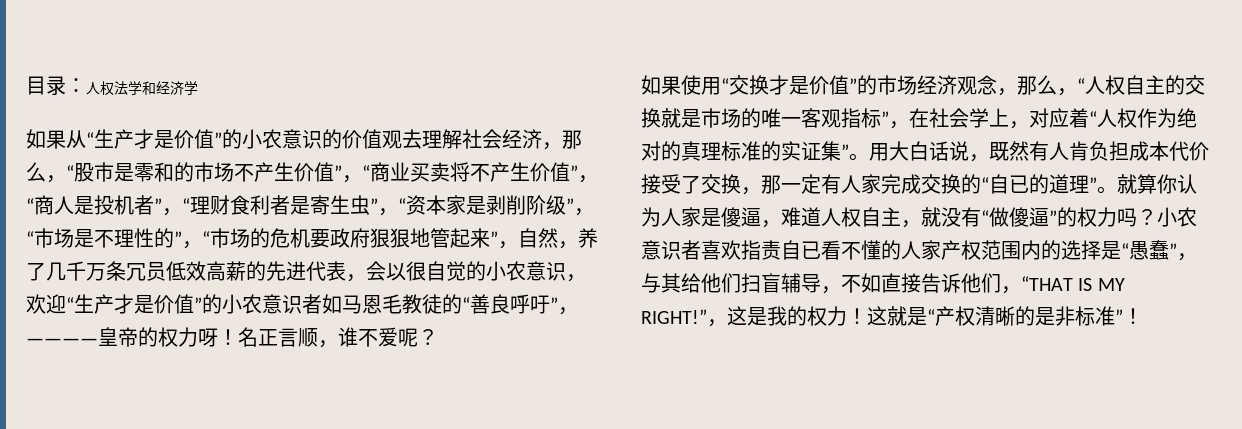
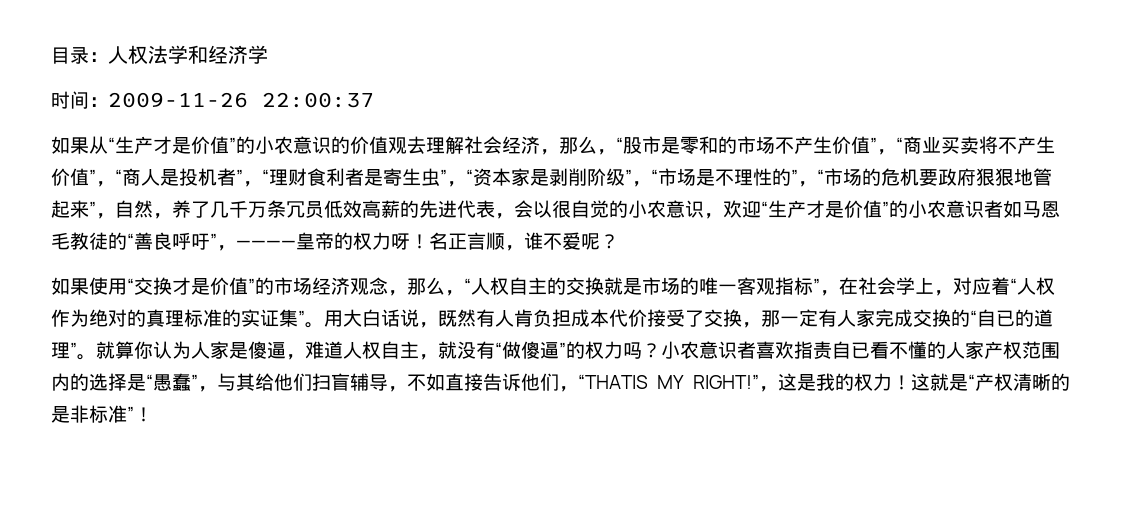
(198, 88) none -> [51,91,374,109] // 时间：2009-11-26 22:00:37
[1021,276,1093,291] “THAT IS -> [578,374,648,389] “THATIS

